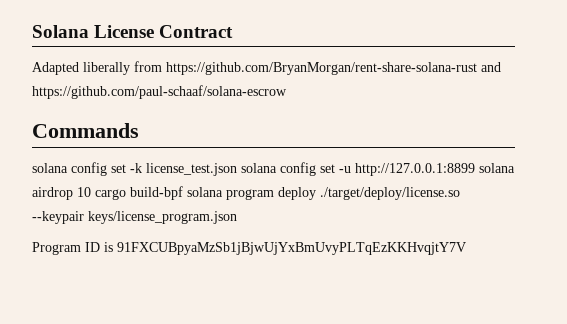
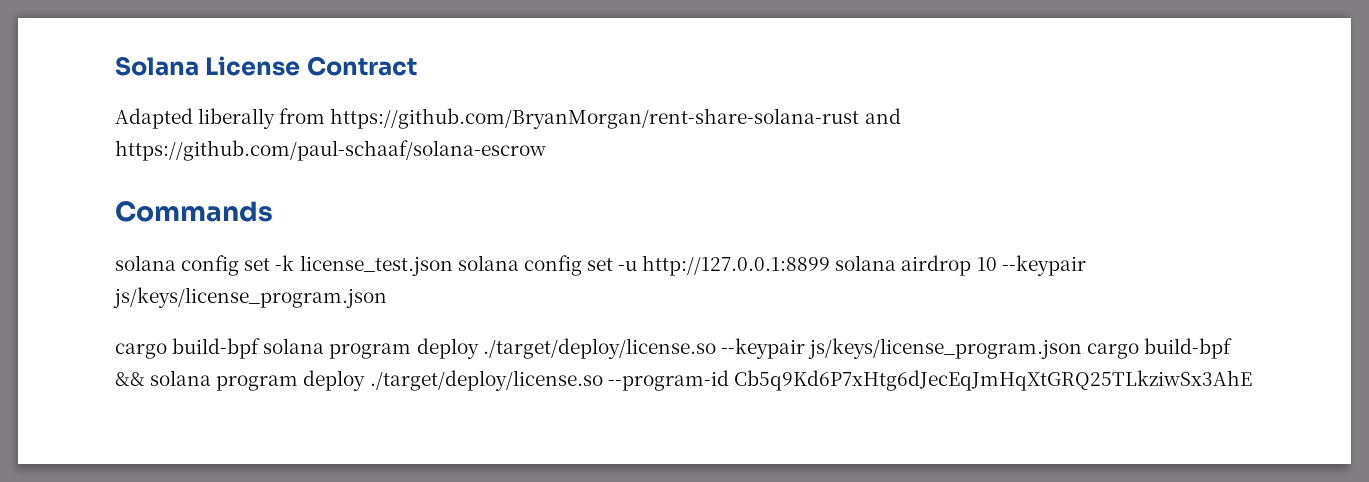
(91, 192) none -> [1001,255,1086,276] [113,287,387,308] --keypair js/keys/license_program.json //
[88,211,237,224] [32,242,466,255] keys/license_program.json // Program ID is 91FXCUBpyaMzSb1jBjwUjYxBmUvyPLTqEzKKHvqjtY7V -> [807,338,1233,359] [115,370,1252,391] js/keys/license_program.json cargo build-bpf && solana program deploy ./target/deploy/license.so --program-id Cb5q9Kd6P7xHtg6dJecEqJmHqXtGRQ25TLkziwSx3AhE

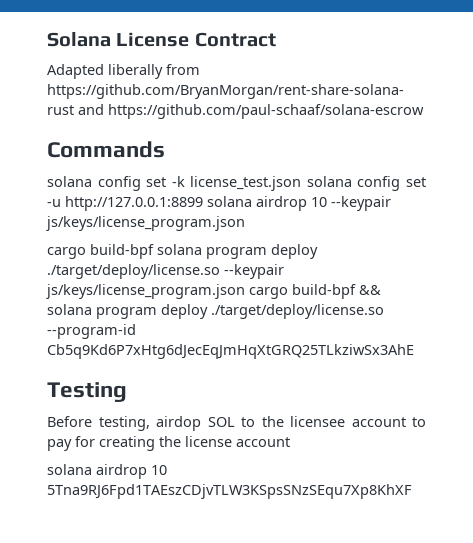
(1252, 380) none -> [47,382,127,402] [47,416,426,431] [47,436,290,451] [47,464,167,479] [47,484,412,499] // Testing // Before testing, airdop SOL to the licensee account to pay for creating the license account // solana airdrop 10 5Tna9RJ6Fpd1TAEszCDjvTLW3KSpsSNzSEqu7Xp8KhXF

